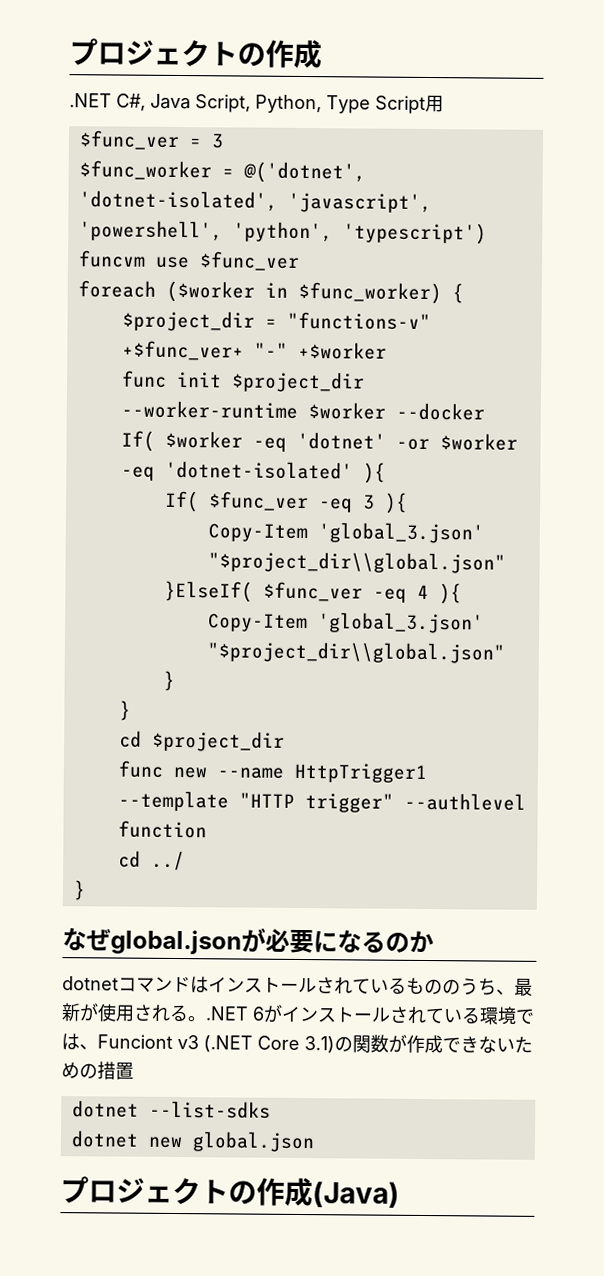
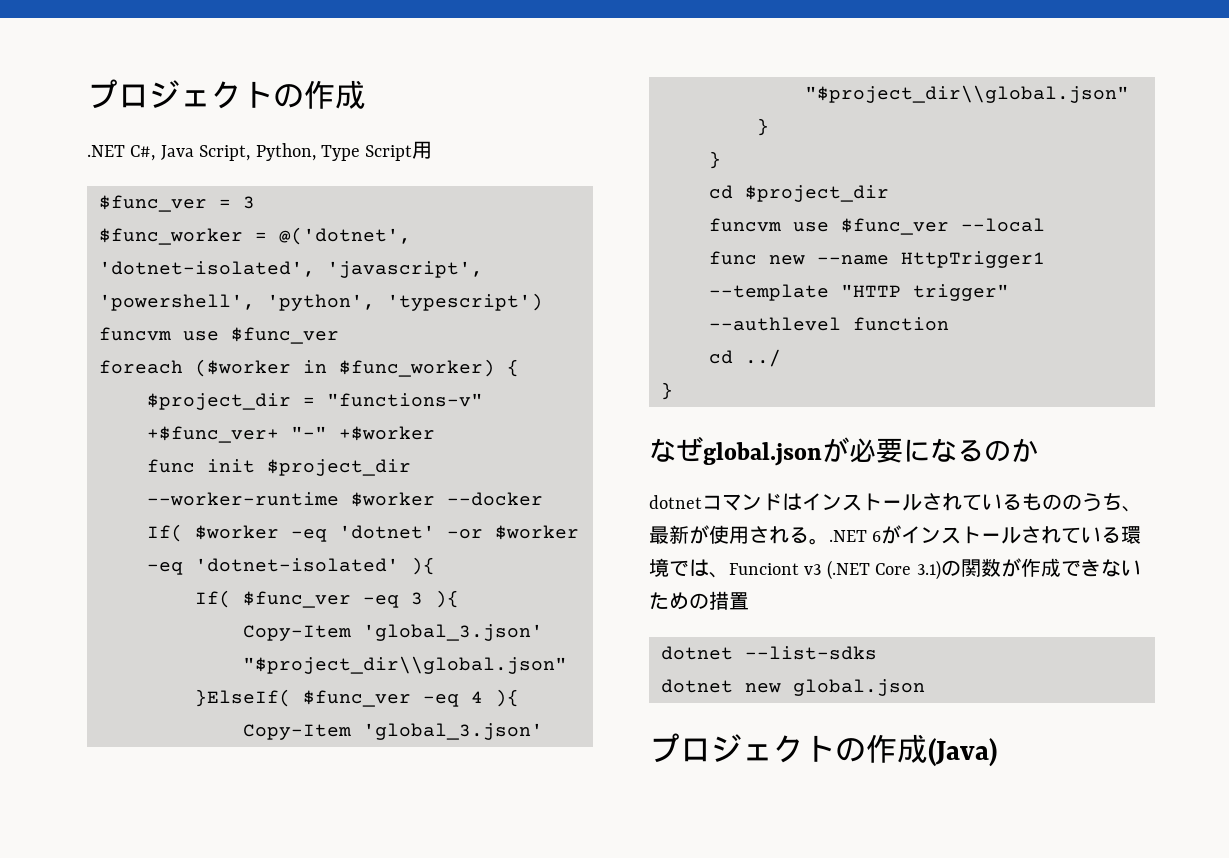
(285, 741) none -> [709,218,1045,235] // funcvm use $func_ver --local

